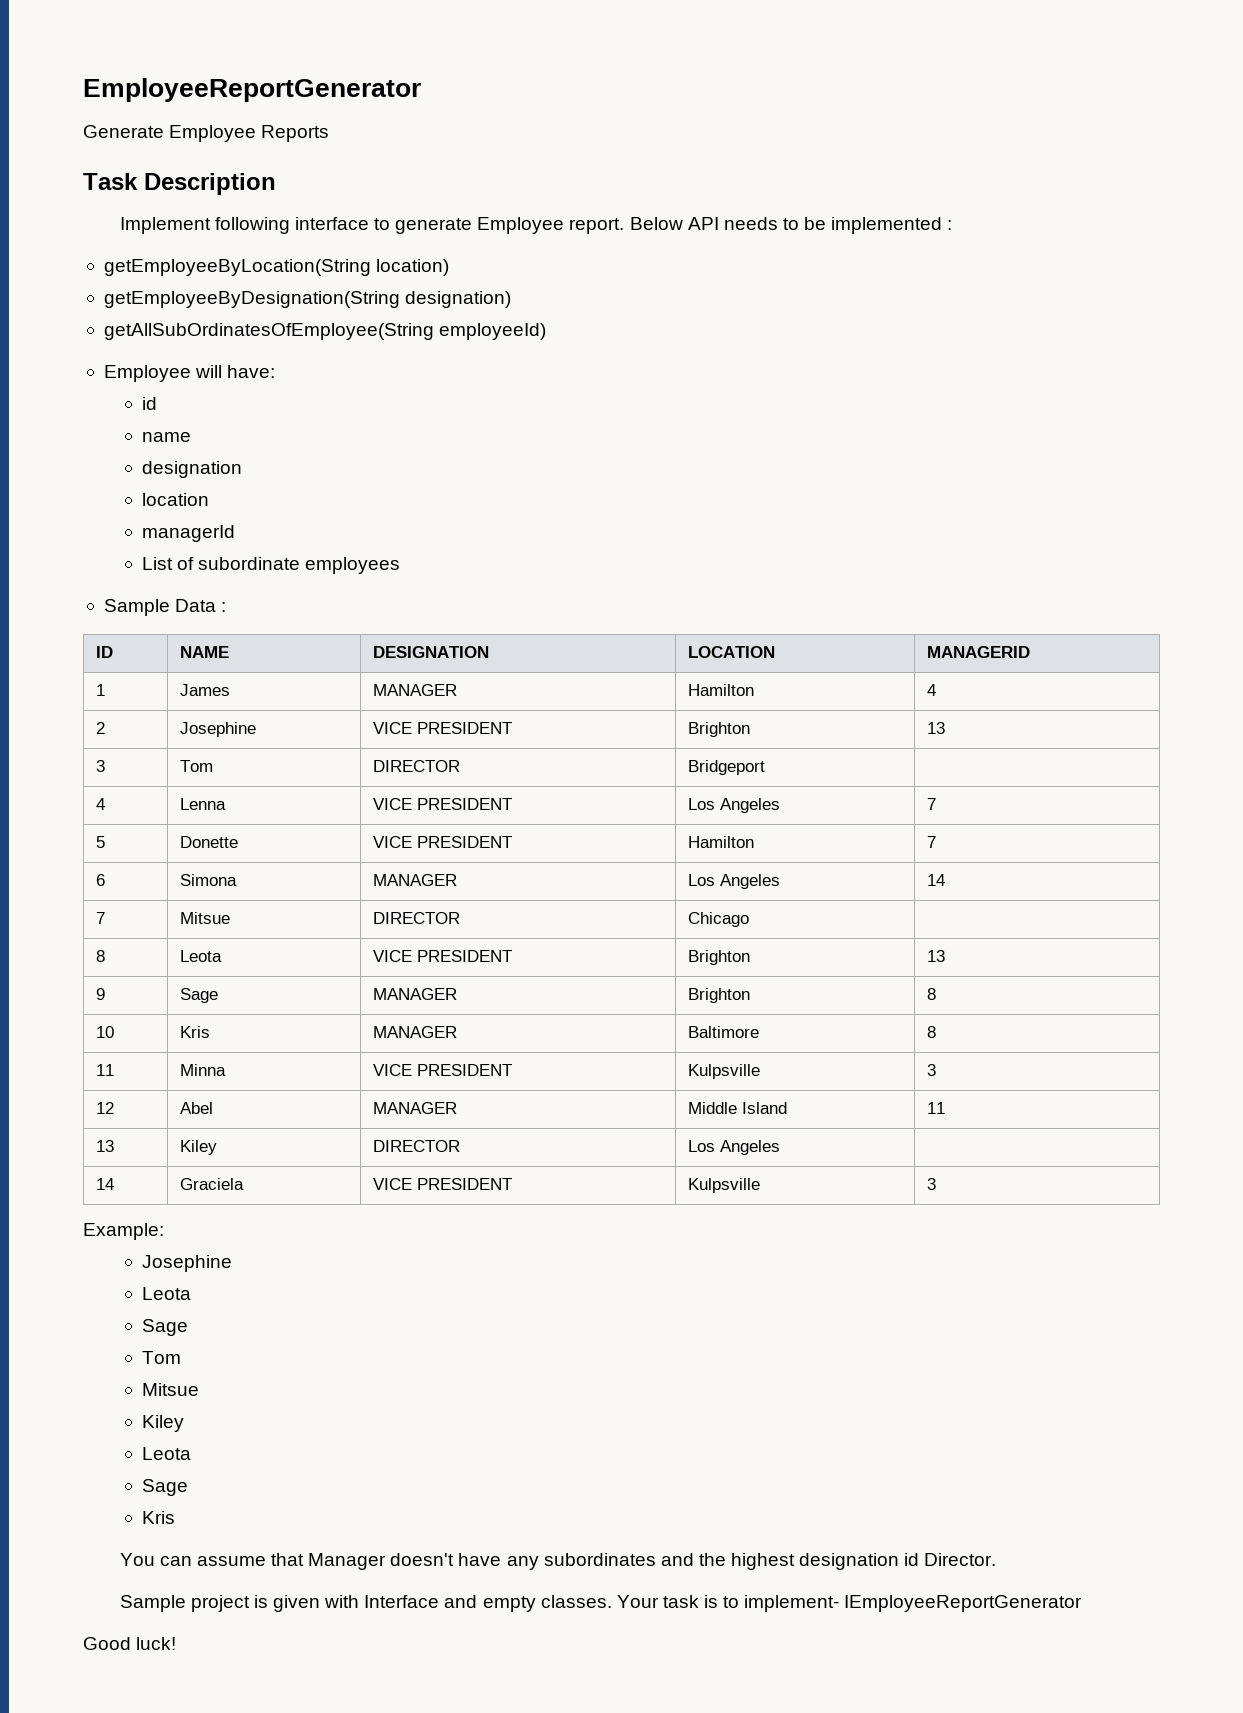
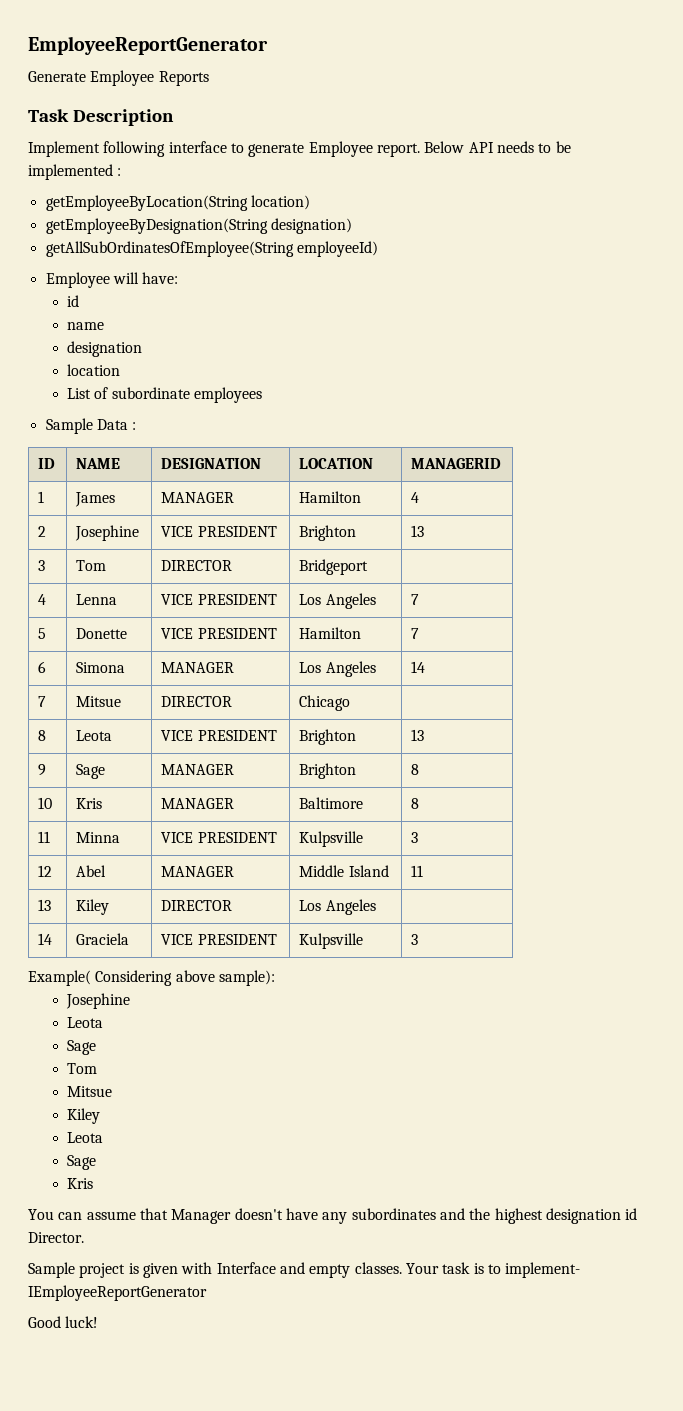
[141,525,235,542] // managerId -> (121, 370) none
[83,1223,164,1240] Example: -> [28,970,275,986] Example( Considering above sample):

